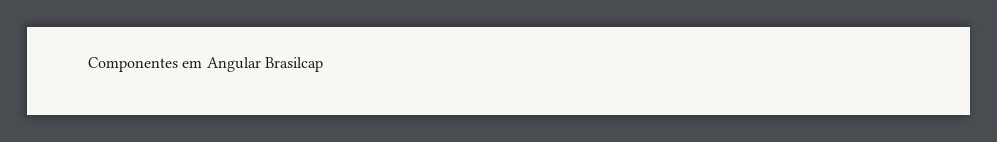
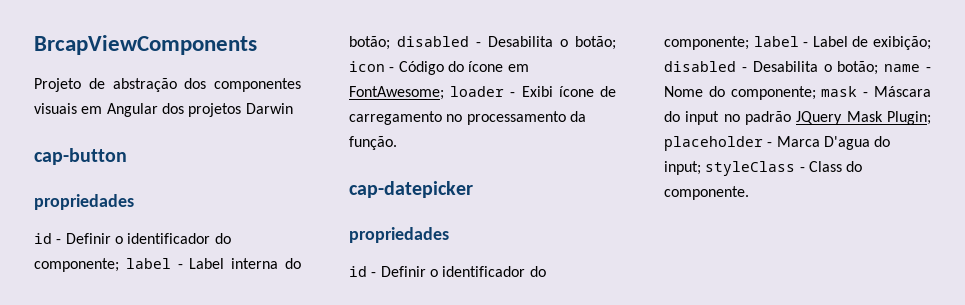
[88,57,323,72] Componentes em Angular Brasilcap -> [34,35,257,55] [34,78,301,92] [34,103,293,117] [34,148,127,165] [34,194,134,210] [34,233,231,244] [34,258,302,272] [349,36,616,50] [349,61,529,75] [349,86,616,100] [349,111,586,125] [349,136,397,150] [349,181,473,198] [349,227,449,243] [349,266,546,277] [664,36,931,50] [664,61,931,75] [664,86,931,100] [664,111,931,125] [664,136,891,151] [664,161,863,176] [664,186,749,200] BrcapViewComponents // Projeto de abstração dos componentes visuais em Angular dos projetos Darwin // cap-button // propriedades // id - Definir o identificador do componente; label - Label interna do botão; disabled - Desabilita o botão; icon - Código do ícone em FontAwesome; loader - Exibi ícone de carregamento no processamento da função. // cap-datepicker // propriedades // id - Definir o identificador do componente; label - Label de exibição; disabled - Desabilita o botão; name - Nome do componente; mask - Máscara do input no padrão JQuery Mask Plugin; placeholder - Marca D'agua do input; styleClass - Class do componente.

